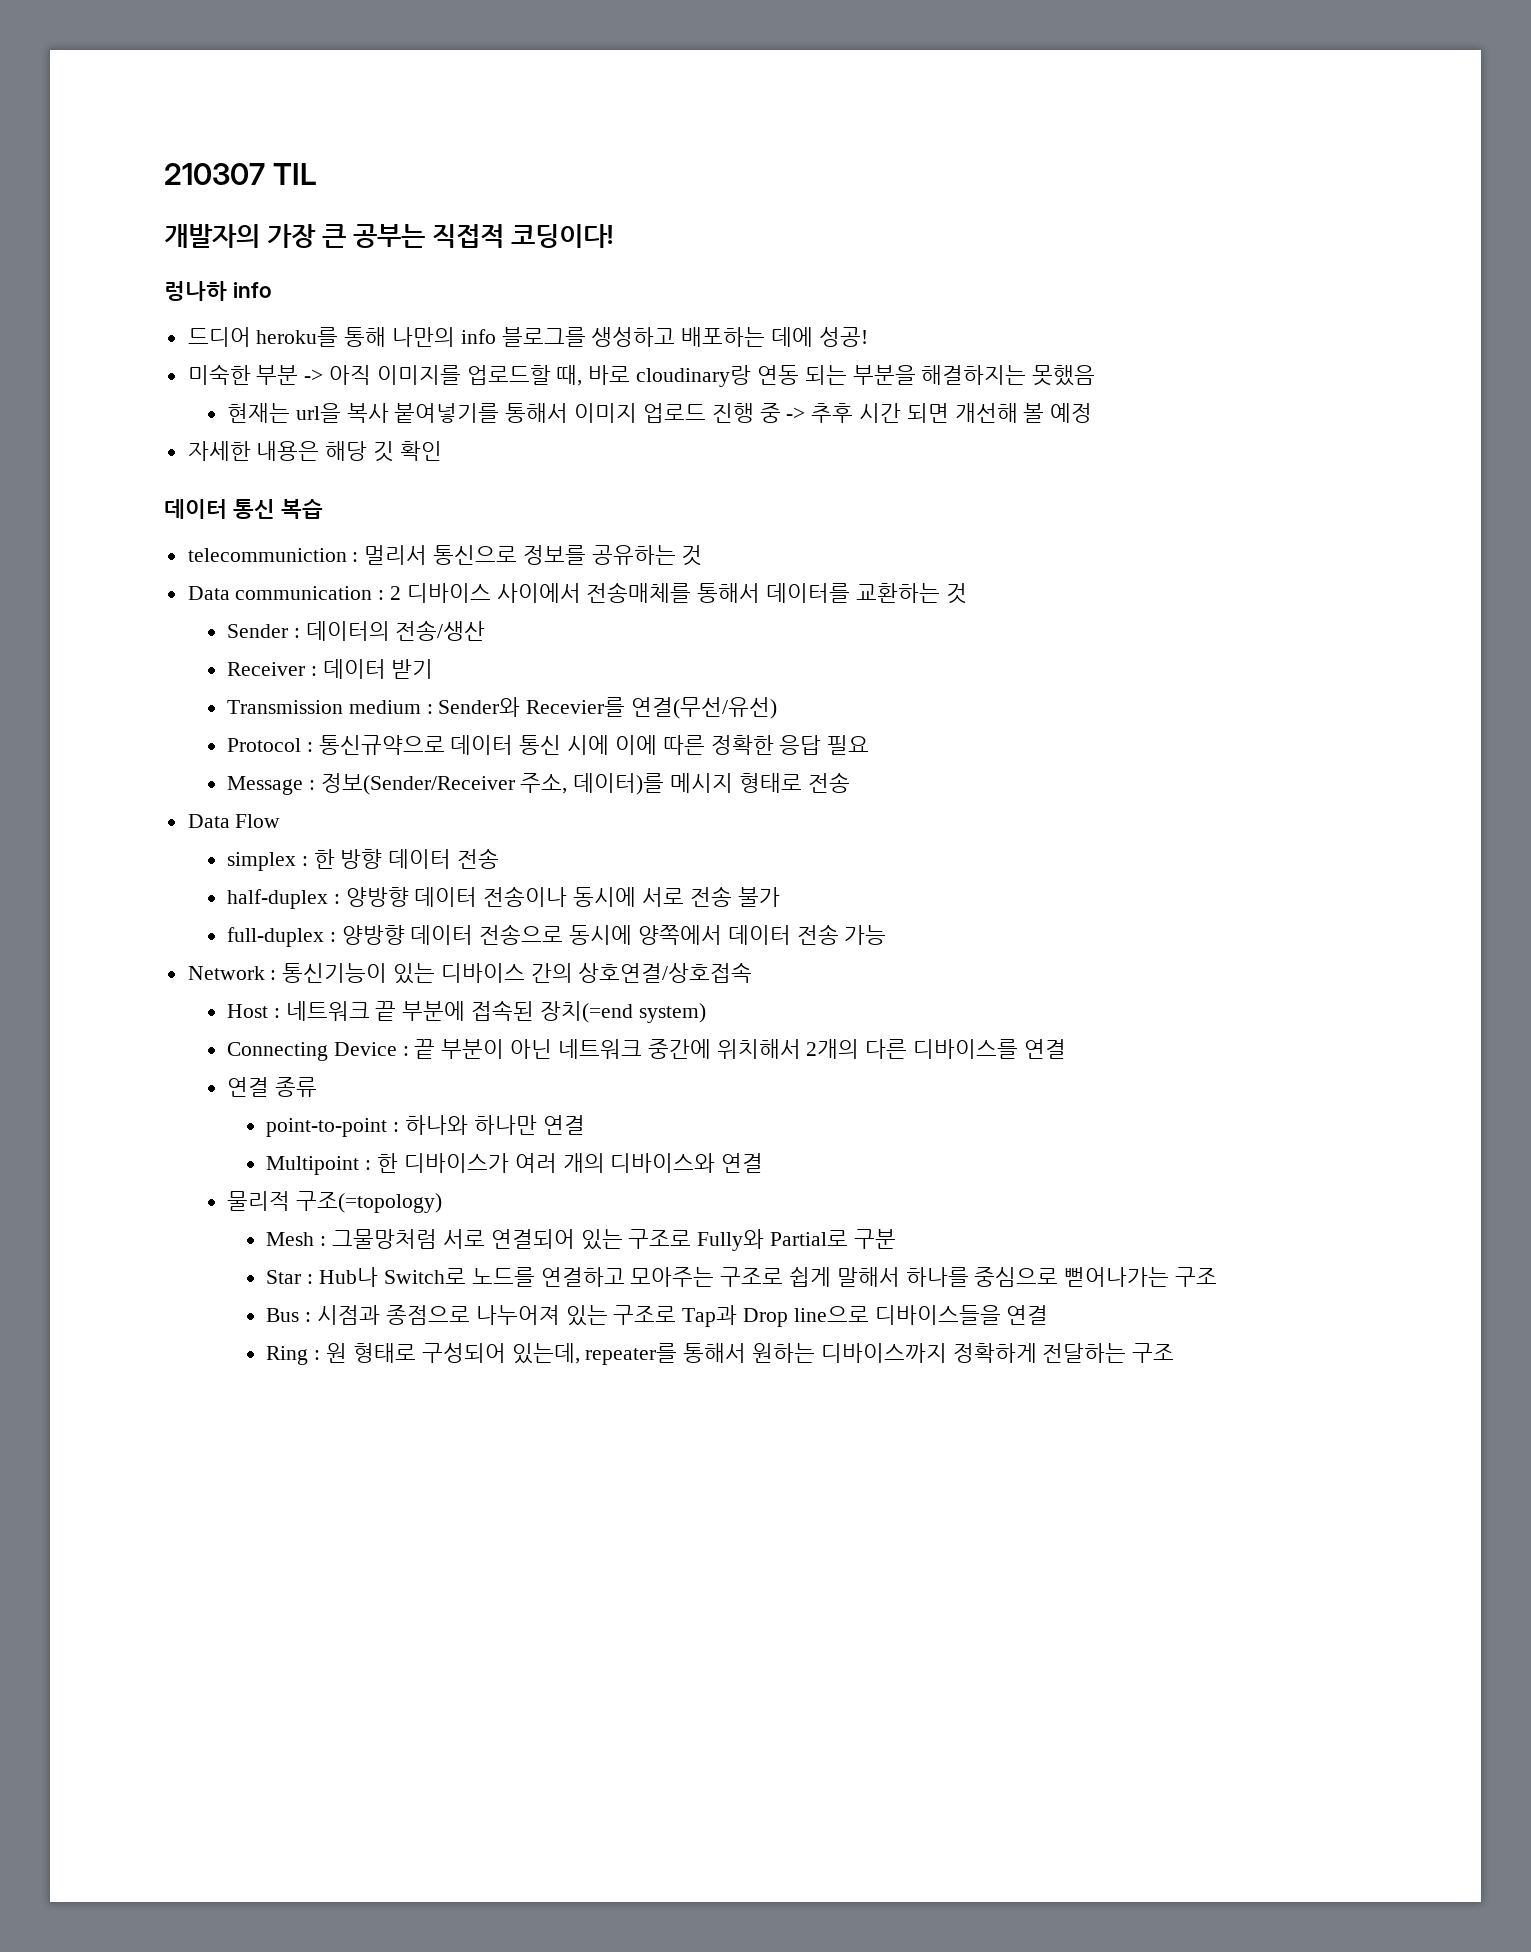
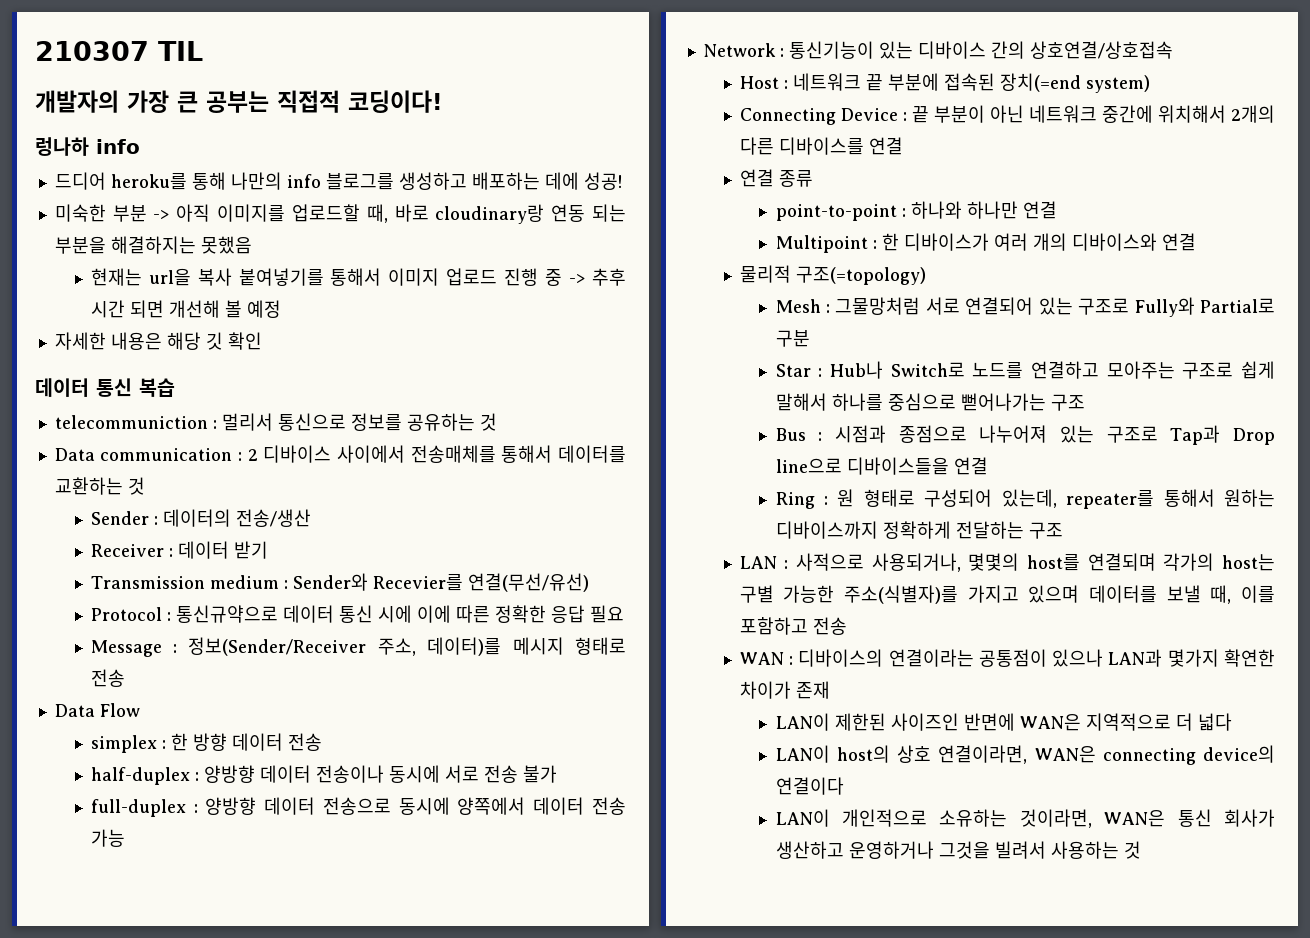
(1175, 1353) none -> [739,553,1275,572] [739,585,1275,604] [739,617,847,635] [739,649,1275,667] [739,681,830,699] [775,713,1232,731] [775,745,1275,765] [775,777,844,795] [775,809,1275,828] [775,841,1141,859] // LAN : 사적으로 사용되거나, 몇몇의 host를 연결되며 각가의 host는 구별 가능한 주소(식별자)를 가지고 있으며 데이터를 보낼 때, 이를 포함하고 전송 // WAN : 디바이스의 연결이라는 공통점이 있으나 LAN과 몇가지 확연한 차이가 존재 // LAN이 제한된 사이즈인 반면에 WAN은 지역적으로 더 넓다 // LAN이 host의 상호 연결이라면, WAN은 connecting device의 연결이다 // LAN이 개인적으로 소유하는 것이라면, WAN은 통신 회사가 생산하고 운영하거나 그것을 빌려서 사용하는 것

